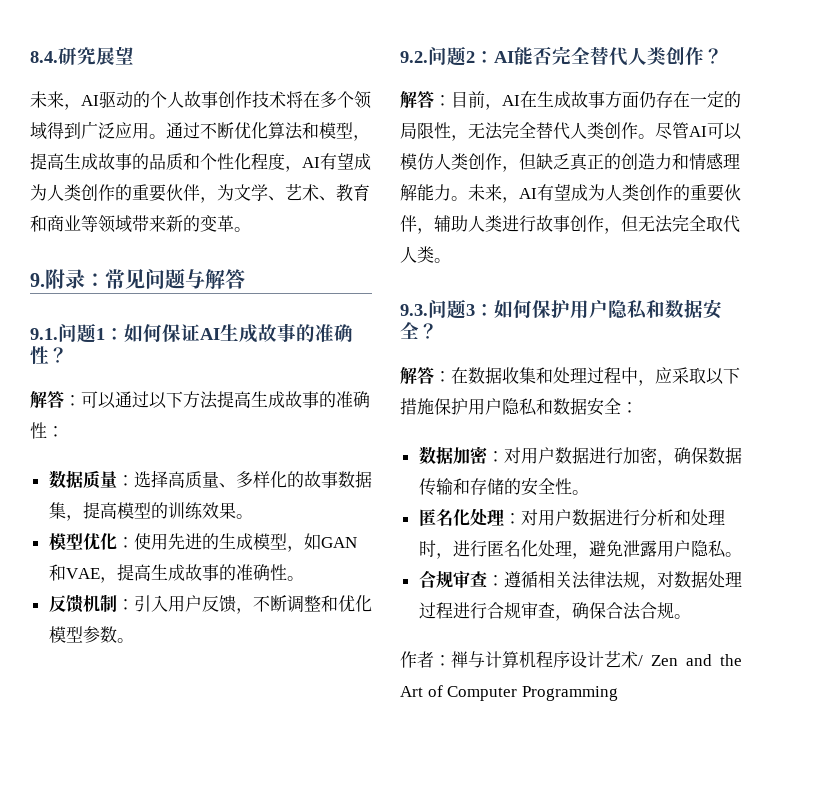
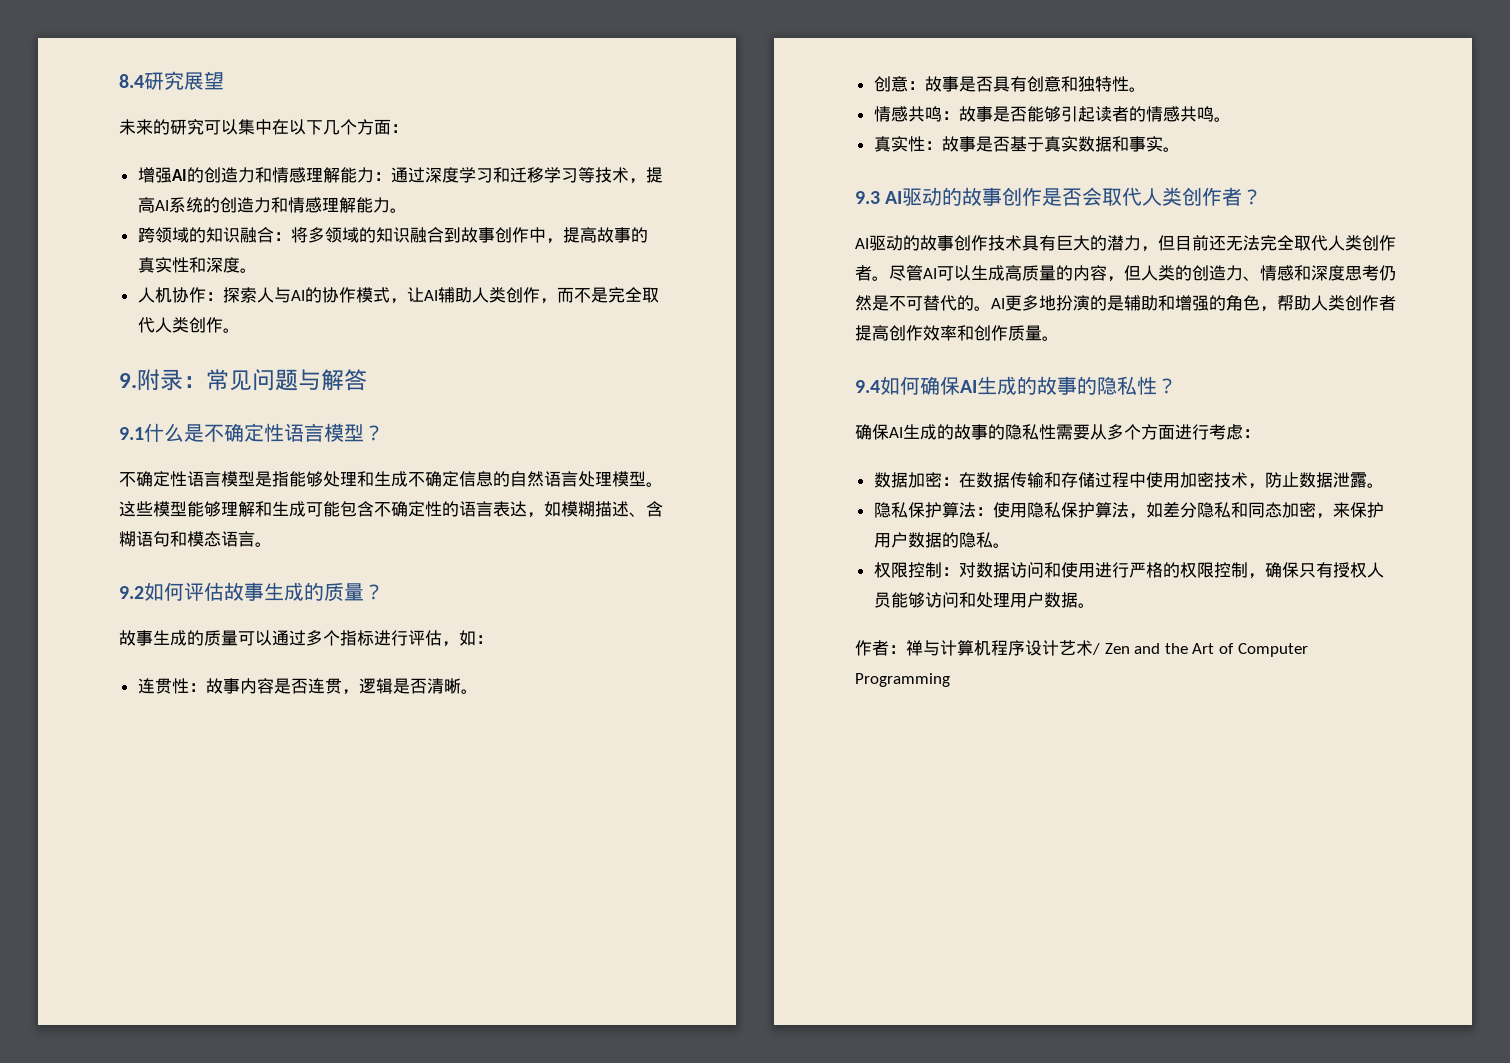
[30,51,58,63] 8.4. -> [119,74,144,88] 8.4
[64,91,372,110] [30,121,370,141] [30,152,371,172] [30,184,370,203] [30,215,234,233] ，AI驱动的个人故事创作技术将在多个领域得到广泛应用。通过不断优化算法和模型，提高生成故事的品质和个性化程度，AI有望成为人类创作的重要伙伴，为文学、艺术、教育和商业等领域带来新的变革 -> [153,119,408,135] [137,167,663,184] [137,197,407,213] [137,227,648,244] [137,257,257,273] [137,287,659,304] [137,317,223,333] 的研究可以集中在以下几个方面： // 增强AI的创造力和情感理解能力：通过深度学习和迁移学习等技术，提高AI系统的创造力和情感理解能力。 // 跨领域的知识融合：将多领域的知识融合到故事创作中，提高故事的真实性和深度。 // 人机协作：探索人与AI的协作模式，让AI辅助人类创作，而不是完全取代人类创作
[30,323,353,343] [30,346,68,365] [30,391,370,409] [30,422,64,439] [48,470,372,489] [48,502,253,521] [48,533,357,552] [48,564,304,583] [48,594,372,614] [48,626,134,643] [400,46,723,66] [400,91,741,110] [400,122,742,141] [400,153,740,172] [400,183,741,203] [400,215,740,234] [400,246,451,263] [400,299,722,320] [400,322,438,339] [400,367,740,386] [400,398,638,416] [418,446,742,466] [418,478,589,496] [418,508,725,527] [418,540,742,559] [418,570,742,590] [418,602,674,621] 9.1.问题1：如何保证AI生成故事的准确性？ // 解答：可以通过以下方法提高生成故事的准确性： // 数据质量：选择高质量、多样化的故事数据集，提高模型的训练效果。 // 模型优化：使用先进的生成模型，如GAN和VAE，提高生成故事的准确性。 // 反馈机制：引入用户反馈，不断调整和优化模型参数。 // 9.2.问题2：AI能否完全替代人类创作？ // 解答：目前，AI在生成故事方面仍存在一定的局限性，无法完全替代人类创作。尽管AI可以模仿人类创作，但缺乏真正的创造力和情感理解能力。未来，AI有望成为人类创作的重要伙伴，辅助人类进行故事创作，但无法完全取代人类。 // 9.3.问题3：如何保护用户隐私和数据安全？ // 解答：在数据收集和处理过程中，应采取以下措施保护用户隐私和数据安全： // 数据加密：对用户数据进行加密，确保数据传输和存储的安全性。 // 匿名化处理：对用户数据进行分析和处理时，进行匿名化处理，避免泄露用户隐私。 // 合规审查：遵循相关法律法规，对数据处理过程进行合规审查，确保合法合规 -> [119,423,384,442] [119,471,663,487] [119,501,663,518] [119,531,272,547] [119,582,384,601] [119,630,493,647] [137,678,478,695] [873,76,1146,92] [873,106,1231,122] [873,136,1180,152] [855,187,1263,206] [855,235,1396,252] [855,265,1396,282] [855,294,1396,312] [855,325,1059,341] [855,376,1177,395] [855,424,1260,440] [873,472,1384,489] [873,502,1384,519] [873,532,1010,548] [873,562,1384,579] [873,592,1078,608] 9.1什么是不确定性语言模型？ // 不确定性语言模型是指能够处理和生成不确定信息的自然语言处理模型。这些模型能够理解和生成可能包含不确定性的语言表达，如模糊描述、含糊语句和模态语言。 // 9.2如何评估故事生成的质量？ // 故事生成的质量可以通过多个指标进行评估，如： // 连贯性：故事内容是否连贯，逻辑是否清晰。 // 创意：故事是否具有创意和独特性。 // 情感共鸣：故事是否能够引起读者的情感共鸣。 // 真实性：故事是否基于真实数据和事实。 // 9.3 AI驱动的故事创作是否会取代人类创作者？ // AI驱动的故事创作技术具有巨大的潜力，但目前还无法完全取代人类创作者。尽管AI可以生成高质量的内容，但人类的创造力、情感和深度思考仍然是不可替代的。AI更多地扮演的是辅助和增强的角色，帮助人类创作者提高创作效率和创作质量。 // 9.4如何确保AI生成的故事的隐私性？ // 确保AI生成的故事的隐私性需要从多个方面进行考虑： // 数据加密：在数据传输和存储过程中使用加密技术，防止数据泄露。 // 隐私保护算法：使用隐私保护算法，如差分隐私和同态加密，来保护用户数据的隐私。 // 权限控制：对数据访问和使用进行严格的权限控制，确保只有授权人员能够访问和处理用户数据

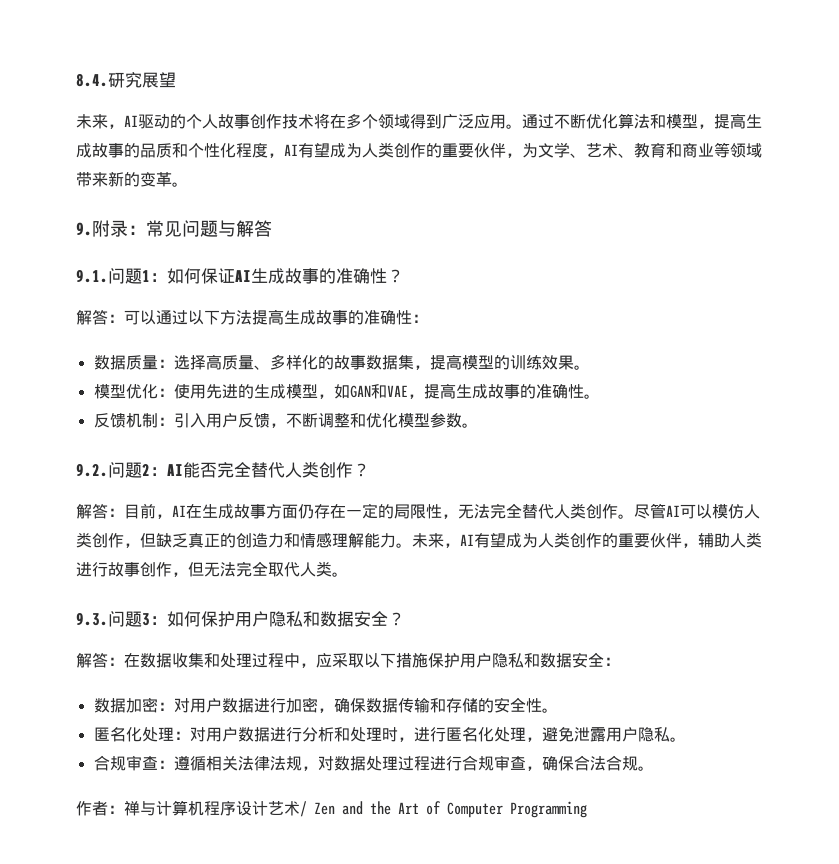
[119,74,144,88] 8.4 -> [76,73,108,87] 8.4.
[153,119,408,135] [137,167,663,184] [137,197,407,213] [137,227,648,244] [137,257,257,273] [137,287,659,304] [137,317,223,333] 的研究可以集中在以下几个方面： // 增强AI的创造力和情感理解能力：通过深度学习和迁移学习等技术，提高AI系统的创造力和情感理解能力。 // 跨领域的知识融合：将多领域的知识融合到故事创作中，提高故事的真实性和深度。 // 人机协作：探索人与AI的协作模式，让AI辅助人类创作，而不是完全取代人类创作 -> [108,113,762,129] [76,142,762,158] [76,171,172,187] ，AI驱动的个人故事创作技术将在多个领域得到广泛应用。通过不断优化算法和模型，提高生成故事的品质和个性化程度，AI有望成为人类创作的重要伙伴，为文学、艺术、教育和商业等领域带来新的变革
[119,423,384,442] [119,471,663,487] [119,501,663,518] [119,531,272,547] [119,582,384,601] [119,630,493,647] [137,678,478,695] [873,76,1146,92] [873,106,1231,122] [873,136,1180,152] [855,187,1263,206] [855,235,1396,252] [855,265,1396,282] [855,294,1396,312] [855,325,1059,341] [855,376,1177,395] [855,424,1260,440] [873,472,1384,489] [873,502,1384,519] [873,532,1010,548] [873,562,1384,579] [873,592,1078,608] 9.1什么是不确定性语言模型？ // 不确定性语言模型是指能够处理和生成不确定信息的自然语言处理模型。这些模型能够理解和生成可能包含不确定性的语言表达，如模糊描述、含糊语句和模态语言。 // 9.2如何评估故事生成的质量？ // 故事生成的质量可以通过多个指标进行评估，如： // 连贯性：故事内容是否连贯，逻辑是否清晰。 // 创意：故事是否具有创意和独特性。 // 情感共鸣：故事是否能够引起读者的情感共鸣。 // 真实性：故事是否基于真实数据和事实。 // 9.3 AI驱动的故事创作是否会取代人类创作者？ // AI驱动的故事创作技术具有巨大的潜力，但目前还无法完全取代人类创作者。尽管AI可以生成高质量的内容，但人类的创造力、情感和深度思考仍然是不可替代的。AI更多地扮演的是辅助和增强的角色，帮助人类创作者提高创作效率和创作质量。 // 9.4如何确保AI生成的故事的隐私性？ // 确保AI生成的故事的隐私性需要从多个方面进行考虑： // 数据加密：在数据传输和存储过程中使用加密技术，防止数据泄露。 // 隐私保护算法：使用隐私保护算法，如差分隐私和同态加密，来保护用户数据的隐私。 // 权限控制：对数据访问和使用进行严格的权限控制，确保只有授权人员能够访问和处理用户数据 -> [76,268,404,284] [76,309,428,325] [93,354,590,370] [93,383,600,399] [93,413,478,428] [76,462,370,478] [76,503,760,519] [76,532,762,548] [76,561,348,577] [76,611,405,627] [76,652,620,668] [93,697,558,713] [93,727,686,742] [93,755,638,771] 9.1.问题1：如何保证AI生成故事的准确性？ // 解答：可以通过以下方法提高生成故事的准确性： // 数据质量：选择高质量、多样化的故事数据集，提高模型的训练效果。 // 模型优化：使用先进的生成模型，如GAN和VAE，提高生成故事的准确性。 // 反馈机制：引入用户反馈，不断调整和优化模型参数。 // 9.2.问题2：AI能否完全替代人类创作？ // 解答：目前，AI在生成故事方面仍存在一定的局限性，无法完全替代人类创作。尽管AI可以模仿人类创作，但缺乏真正的创造力和情感理解能力。未来，AI有望成为人类创作的重要伙伴，辅助人类进行故事创作，但无法完全取代人类。 // 9.3.问题3：如何保护用户隐私和数据安全？ // 解答：在数据收集和处理过程中，应采取以下措施保护用户隐私和数据安全： // 数据加密：对用户数据进行加密，确保数据传输和存储的安全性。 // 匿名化处理：对用户数据进行分析和处理时，进行匿名化处理，避免泄露用户隐私。 // 合规审查：遵循相关法律法规，对数据处理过程进行合规审查，确保合法合规

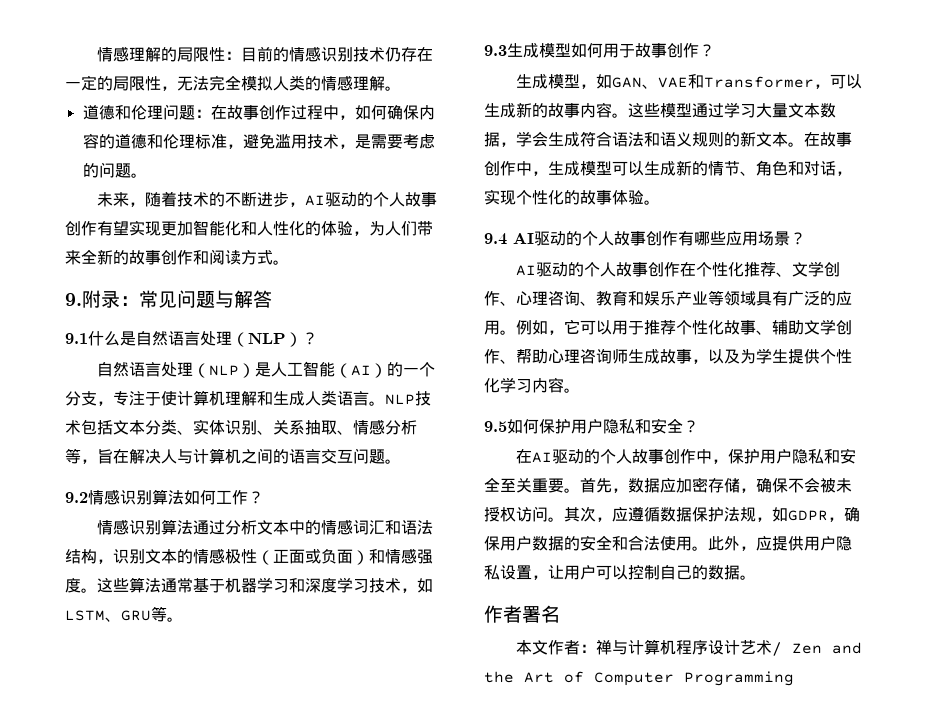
[76,72,176,88] [76,114,108,129] 8.4.研究展望 // 未来 -> [97,46,434,62] [65,75,401,91] [82,104,435,120] [82,133,435,149] [82,162,147,178] [97,191,290,207] 情感理解的局限性：目前的情感识别技术仍存在一定的局限性，无法完全模拟人类的情感理解。 // 道德和伦理问题：在故事创作过程中，如何确保内容的道德和伦理标准，避免滥用技术，是需要考虑的问题。 // 未来，随着技术的不断进步
[282,113,762,129] [76,142,762,158] [76,171,172,187] 技术将在多个领域得到广泛应用。通过不断优化算法和模型，提高生成故事的品质和个性化程度，AI有望成为人类创作的重要伙伴，为文学、艺术、教育和商业等领域带来新的变革 -> [97,220,433,236] [65,249,273,265] 有望实现更加智能化和人性化的体验，为人们带来全新的故事创作和阅读方式
[76,268,404,284] [76,309,428,325] [93,354,590,370] [93,383,600,399] [93,413,478,428] [76,462,370,478] [76,503,760,519] [76,532,762,548] [76,561,348,577] [76,611,167,627] 9.1.问题1：如何保证AI生成故事的准确性？ // 解答：可以通过以下方法提高生成故事的准确性： // 数据质量：选择高质量、多样化的故事数据集，提高模型的训练效果。 // 模型优化：使用先进的生成模型，如GAN和VAE，提高生成故事的准确性。 // 反馈机制：引入用户反馈，不断调整和优化模型参数。 // 9.2.问题2：AI能否完全替代人类创作？ // 解答：目前，AI在生成故事方面仍存在一定的局限性，无法完全替代人类创作。尽管AI可以模仿人类创作，但缺乏真正的创造力和情感理解能力。未来，AI有望成为人类创作的重要伙伴，辅助人类进行故事创作，但无法完全取代人类。 // 9.3.问题3： -> [65,331,318,347] [97,361,436,378] [65,390,431,406] [65,419,417,435] [65,448,401,464] [65,489,264,505] [97,519,434,535] [65,548,433,565] [65,577,433,593] [65,606,183,622] [484,43,715,58] [516,74,863,89] [484,102,836,118] [484,131,852,147] [484,160,852,176] [484,189,660,205] [484,231,806,246] [516,261,841,277] [484,290,852,306] [484,319,852,335] [484,348,852,364] [484,377,580,393] [484,421,507,432] 9.1什么是自然语言处理（NLP）？ // 自然语言处理（NLP）是人工智能（AI）的一个分支，专注于使计算机理解和生成人类语言。NLP技术包括文本分类、实体识别、关系抽取、情感分析等，旨在解决人与计算机之间的语言交互问题。 // 9.2情感识别算法如何工作？ // 情感识别算法通过分析文本中的情感词汇和语法结构，识别文本的情感极性（正面或负面）和情感强度。这些算法通常基于机器学习和深度学习技术，如LSTM、GRU等。 // 9.3生成模型如何用于故事创作？ // 生成模型，如GAN、VAE和Transformer，可以生成新的故事内容。这些模型通过学习大量文本数据，学会生成符合语法和语义规则的新文本。在故事创作中，生成模型可以生成新的情节、角色和对话，实现个性化的故事体验。 // 9.4 AI驱动的个人故事创作有哪些应用场景？ // AI驱动的个人故事创作在个性化推荐、文学创作、心理咨询、教育和娱乐产业等领域具有广泛的应用。例如，它可以用于推荐个性化故事、辅助文学创作、帮助心理咨询师生成故事，以及为学生提供个性化学习内容。 // 9.5
[320,611,354,627] 数据 -> (651, 426) none
[76,652,620,668] [93,697,558,713] [93,727,686,742] [93,755,654,771] 解答：在数据收集和处理过程中，应采取以下措施保护用户隐私和数据安全： // 数据加密：对用户数据进行加密，确保数据传输和存储的安全性。 // 匿名化处理：对用户数据进行分析和处理时，进行匿名化处理，避免泄露用户隐私。 // 合规审查：遵循相关法律法规，对数据处理过程进行合规审查，确保合法合规。 // -> [516,448,857,464] [484,477,852,493] [484,506,860,522] [484,535,852,551] [484,565,756,580] [484,605,560,623] [516,640,549,655] 在AI驱动的个人故事创作中，保护用户隐私和安全至关重要。首先，数据应加密存储，确保不会被未授权访问。其次，应遵循数据保护法规，如GDPR，确保用户数据的安全和合法使用。此外，应提供用户隐私设置，让用户可以控制自己的数据。 // 作者署名 // 本文

